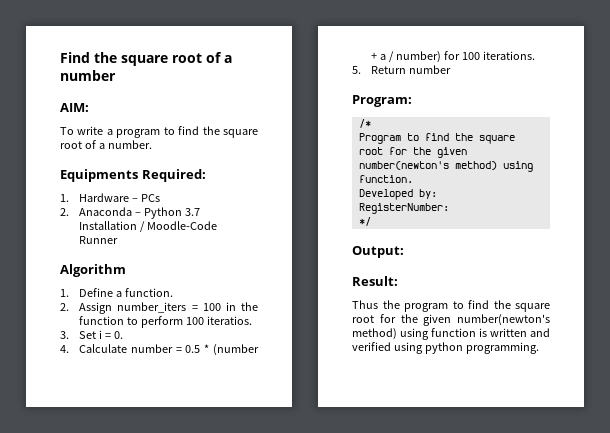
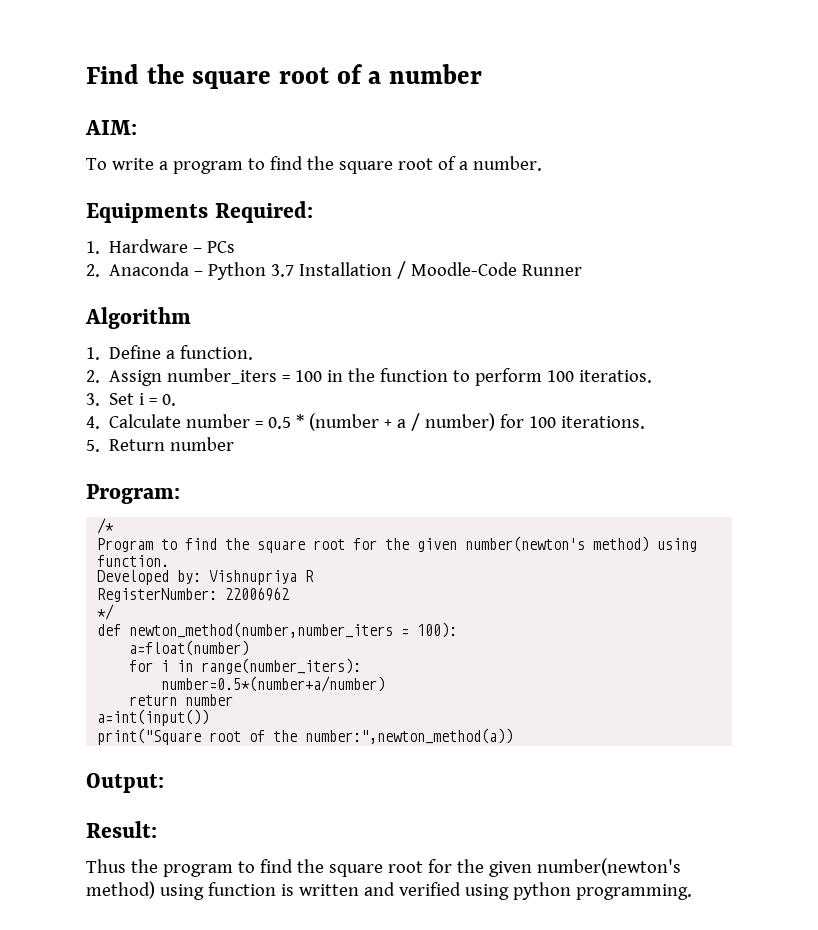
(437, 194) none -> [209,570,315,585] Vishnupriya R
(449, 208) none -> [225,587,290,601] 22006962
(371, 221) none -> [97,622,458,638] [129,640,250,656] [129,658,362,674] [161,676,386,692] [129,694,234,706] [97,709,210,726] [97,728,514,745] // def newton_method(number,number_iters = 100): // a=float(number) // for i in range(number_iters): // number=0.5*(number+a/number) // return number // a=int(input()) // print("Square root of the number:",newton_method(a))

